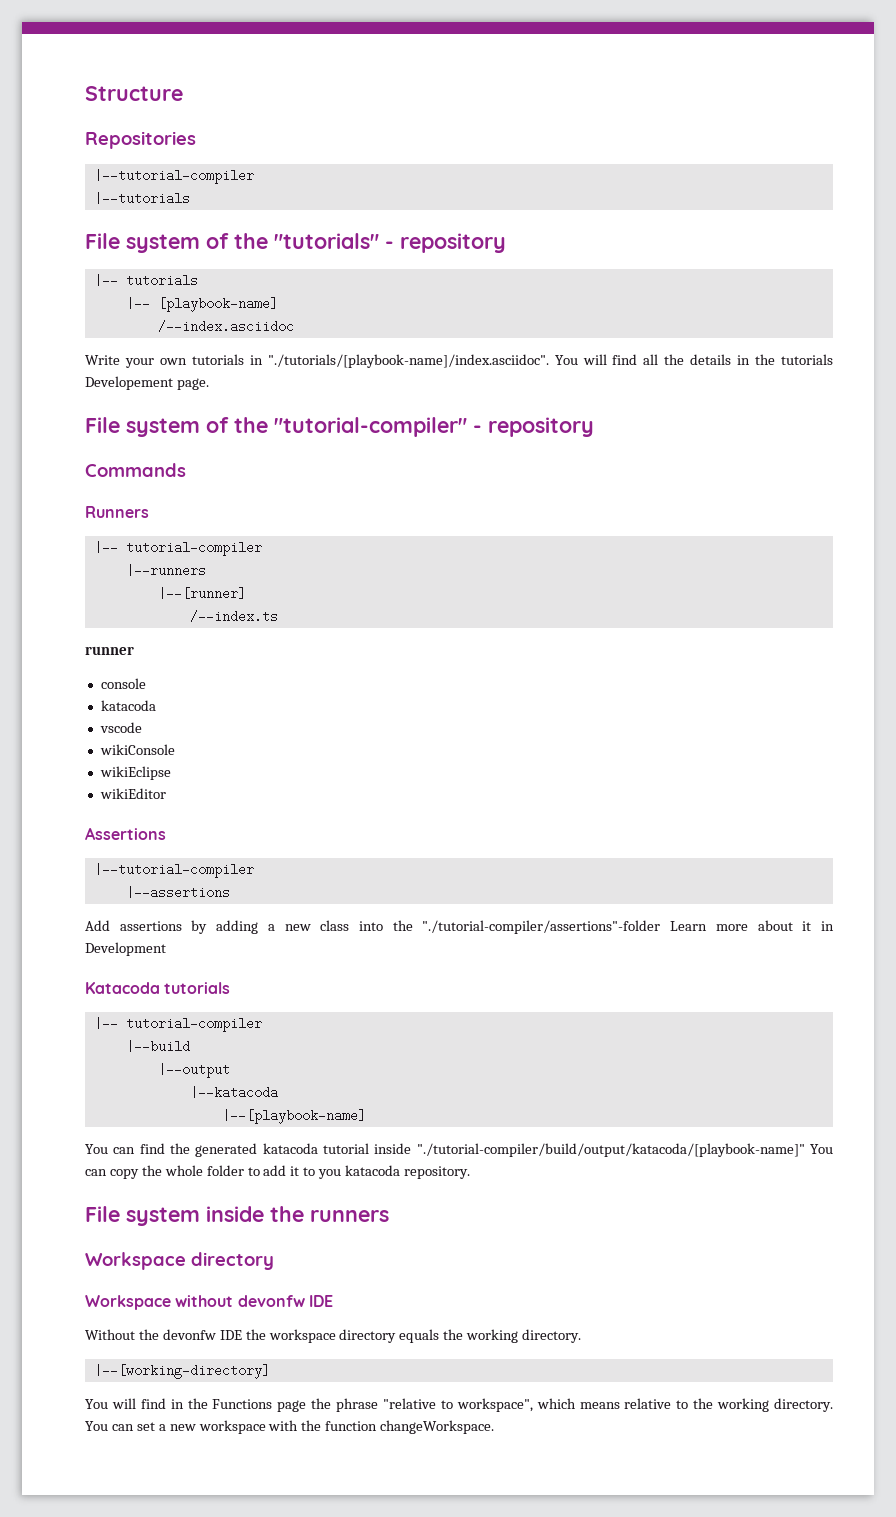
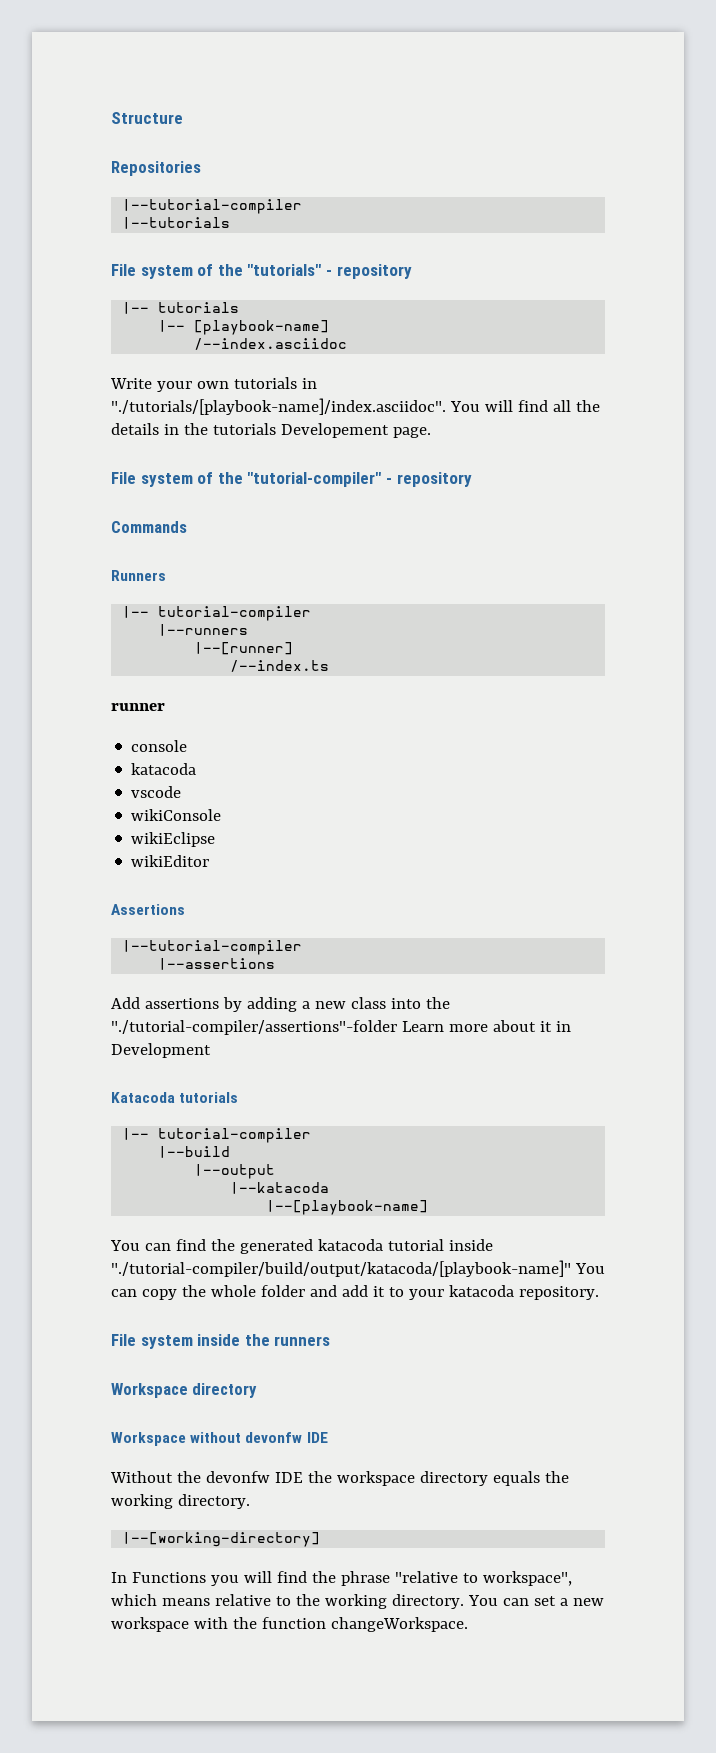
[247,1167,260,1176] to -> [309,1285,337,1297] and
[318,1169,342,1179] you -> [408,1289,444,1300] your
[85,1398,307,1412] You will find in the Functions page -> [111,1571,307,1586] In Functions you will find

